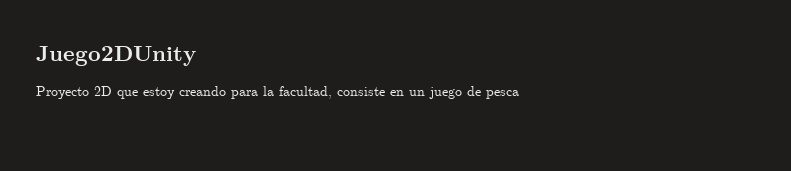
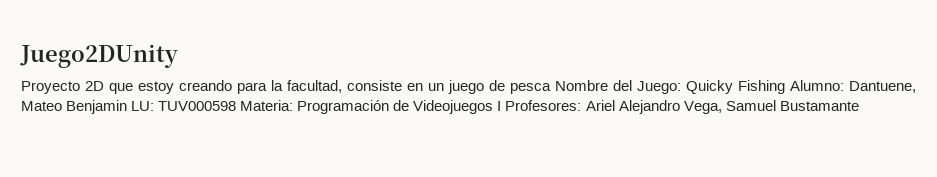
(519, 94) none -> [555,80,916,94] [21,100,859,114] Nombre del Juego: Quicky Fishing Alumno: Dantuene, Mateo Benjamin LU: TUV000598 Materia: Programación de Videojuegos I Profesores: Ariel Alejandro Vega, Samuel Bustamante

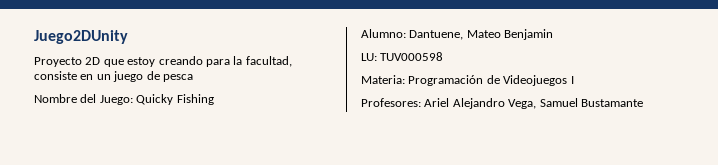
(551, 88) none -> (193, 78) //
(785, 87) none -> (214, 99) //
(128, 107) none -> (554, 34) //
(237, 106) none -> (444, 56) //
(502, 106) none -> (574, 80) //

